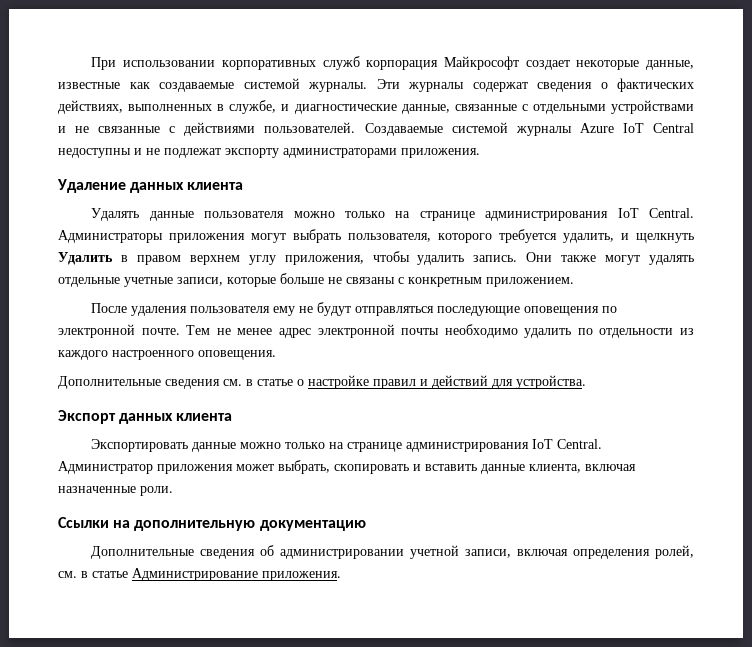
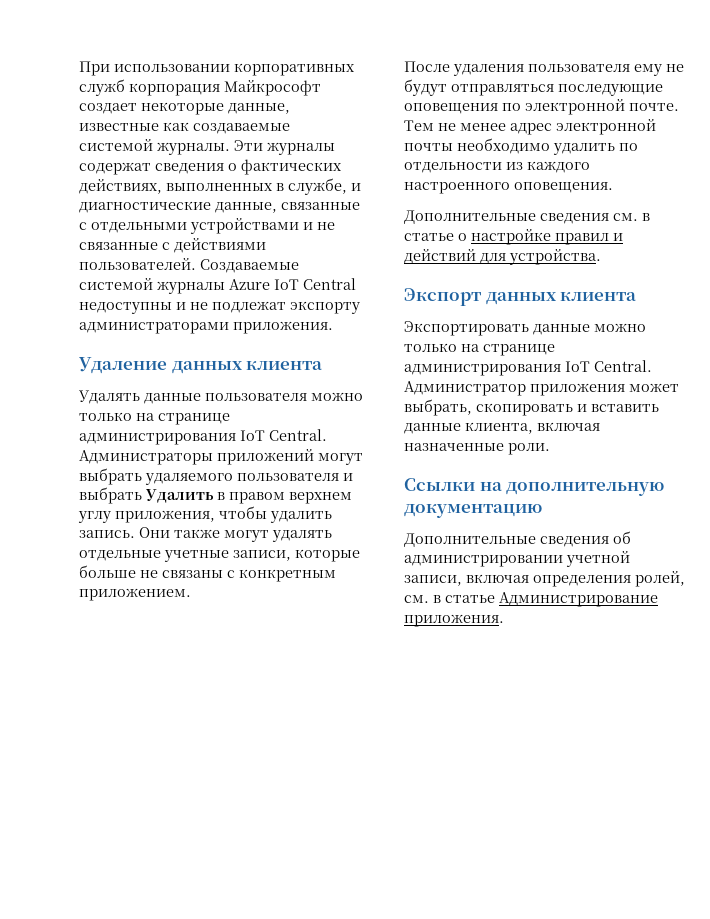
[169,233,245,243] приложения -> [217,449,314,465] приложений
[348,229,694,243] пользователя, которого требуется удалить, и щелкнуть -> [145,473,353,485] [79,487,142,504] удаляемого пользователя и выбрать

